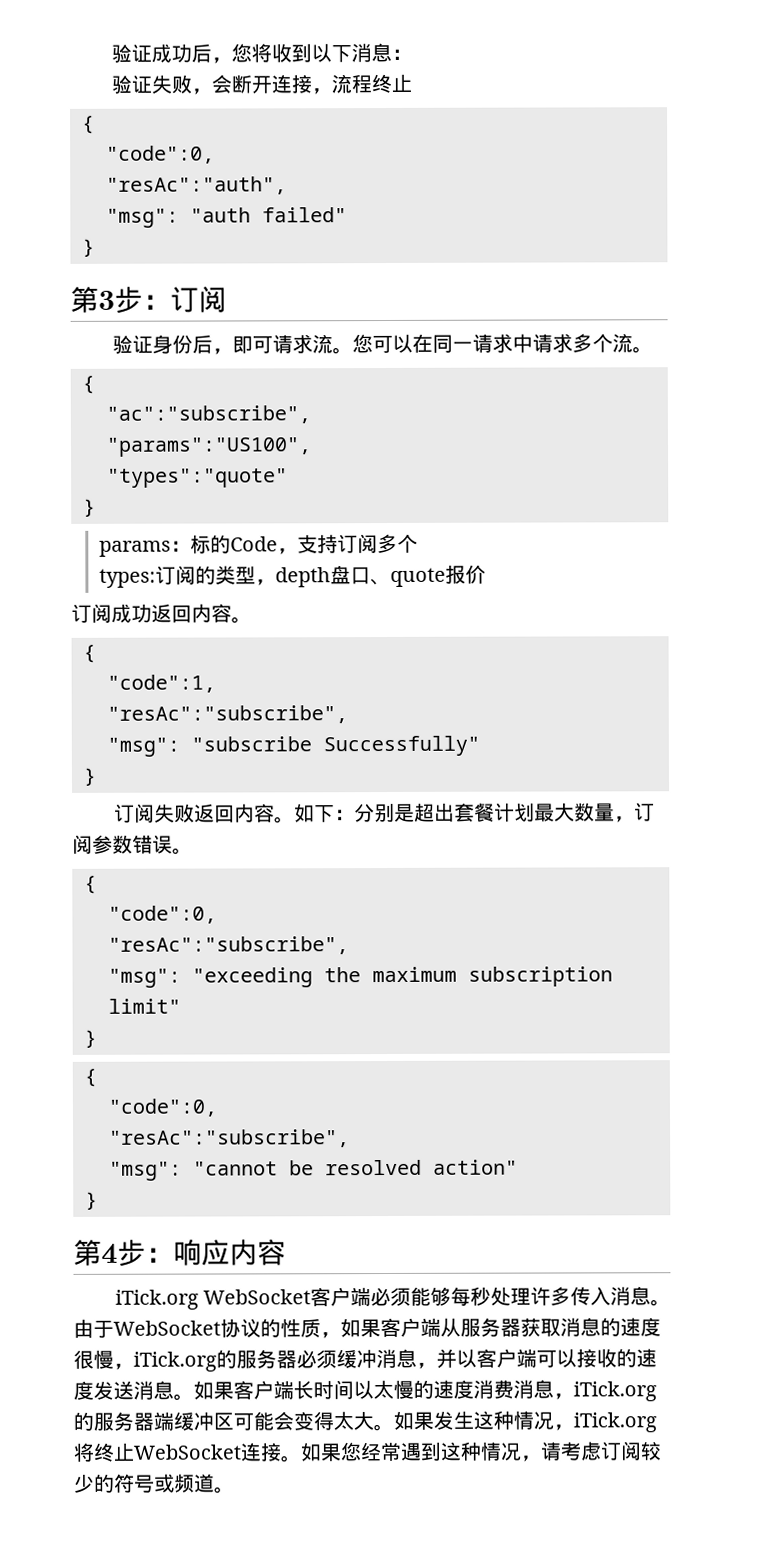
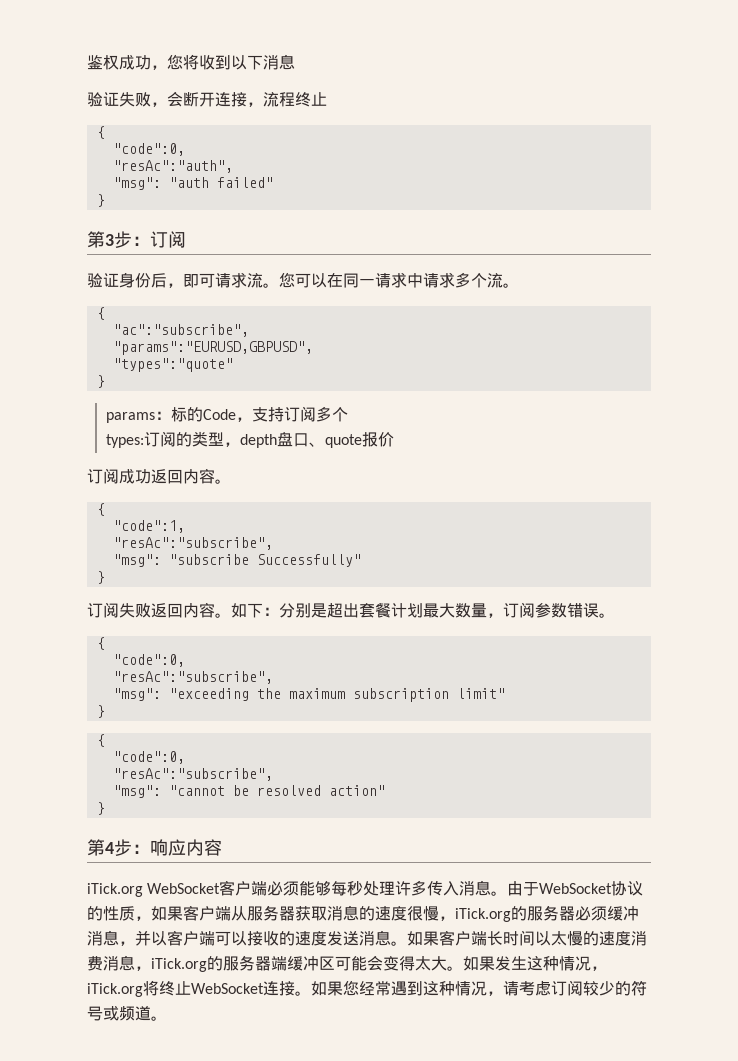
[110,43,212,63] 验证成功后 -> [87,55,151,70] 鉴权成功
[390,48,412,60] ： -> (295, 62) none
[106,437,312,457] "params":"US100", -> [112,341,313,355] "params":"EURUSD,GBPUSD",

